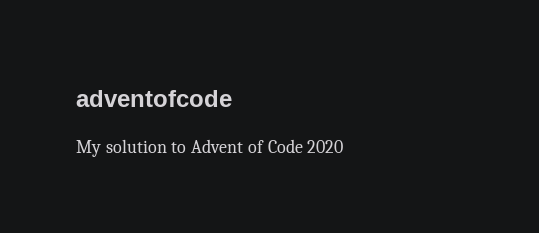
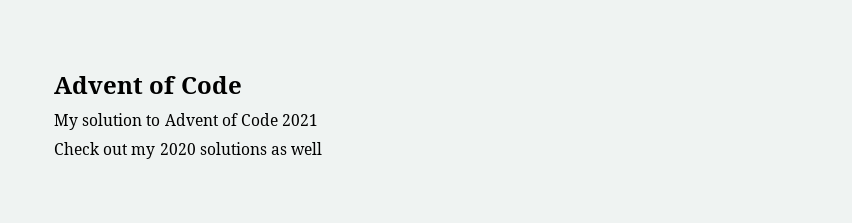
[76,90,232,107] adventofcode -> [54,76,242,94] Advent of Code
[307,140,344,153] 2020 -> [282,114,319,126] [54,142,323,159] 2021 // Check out my 2020 solutions as well

